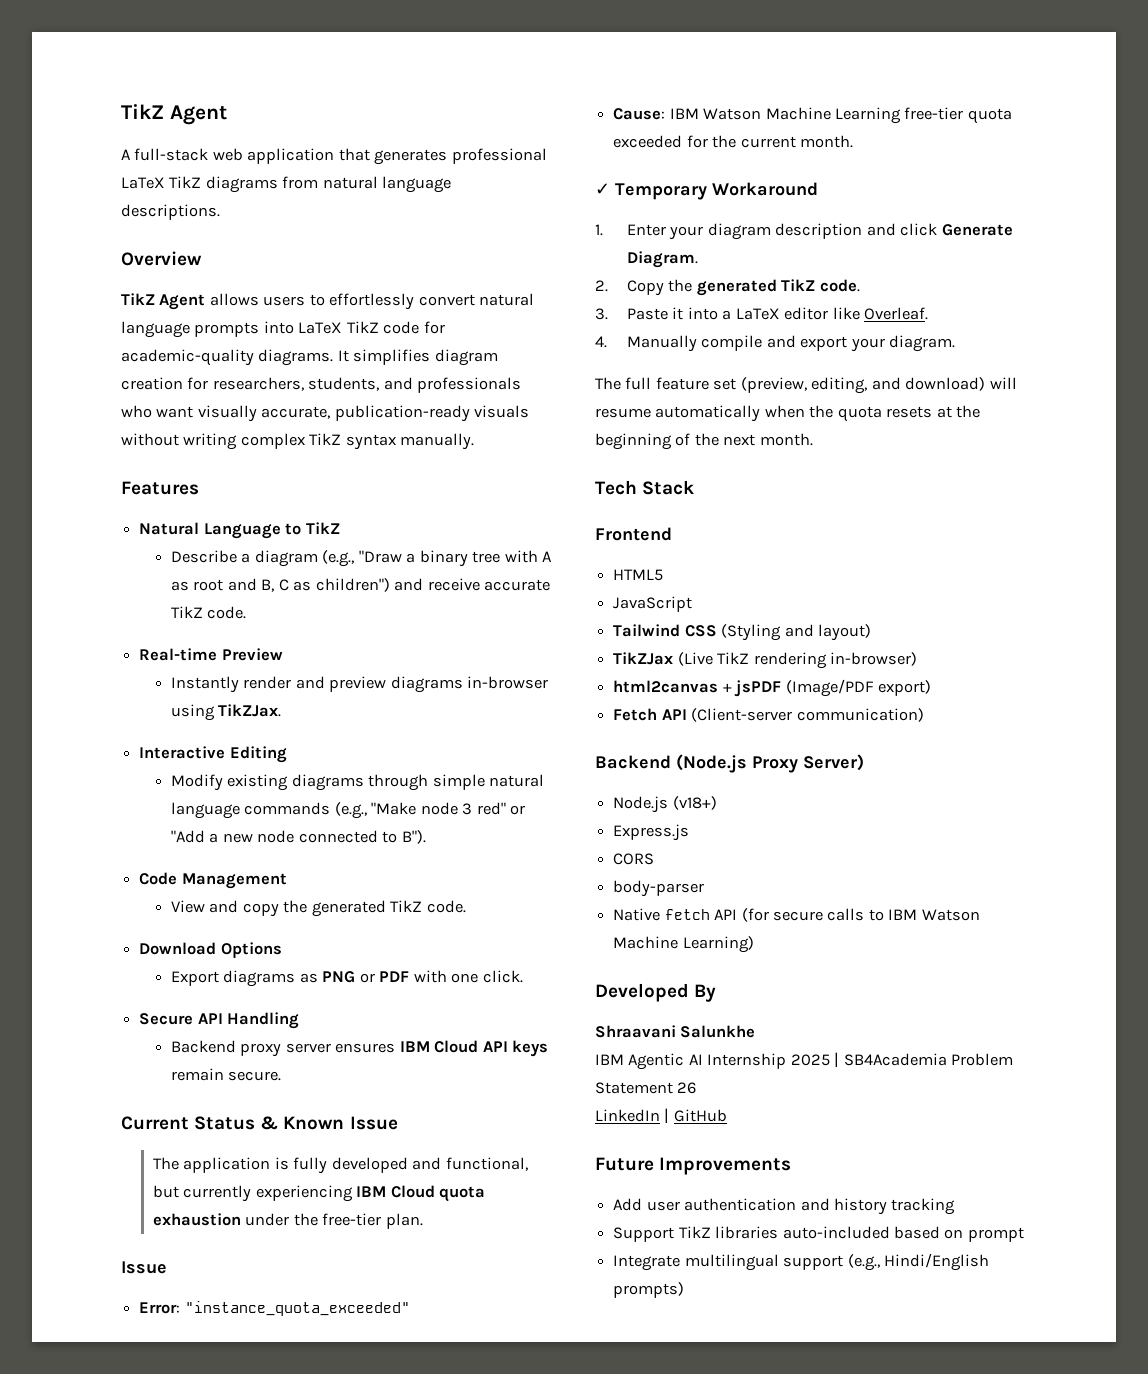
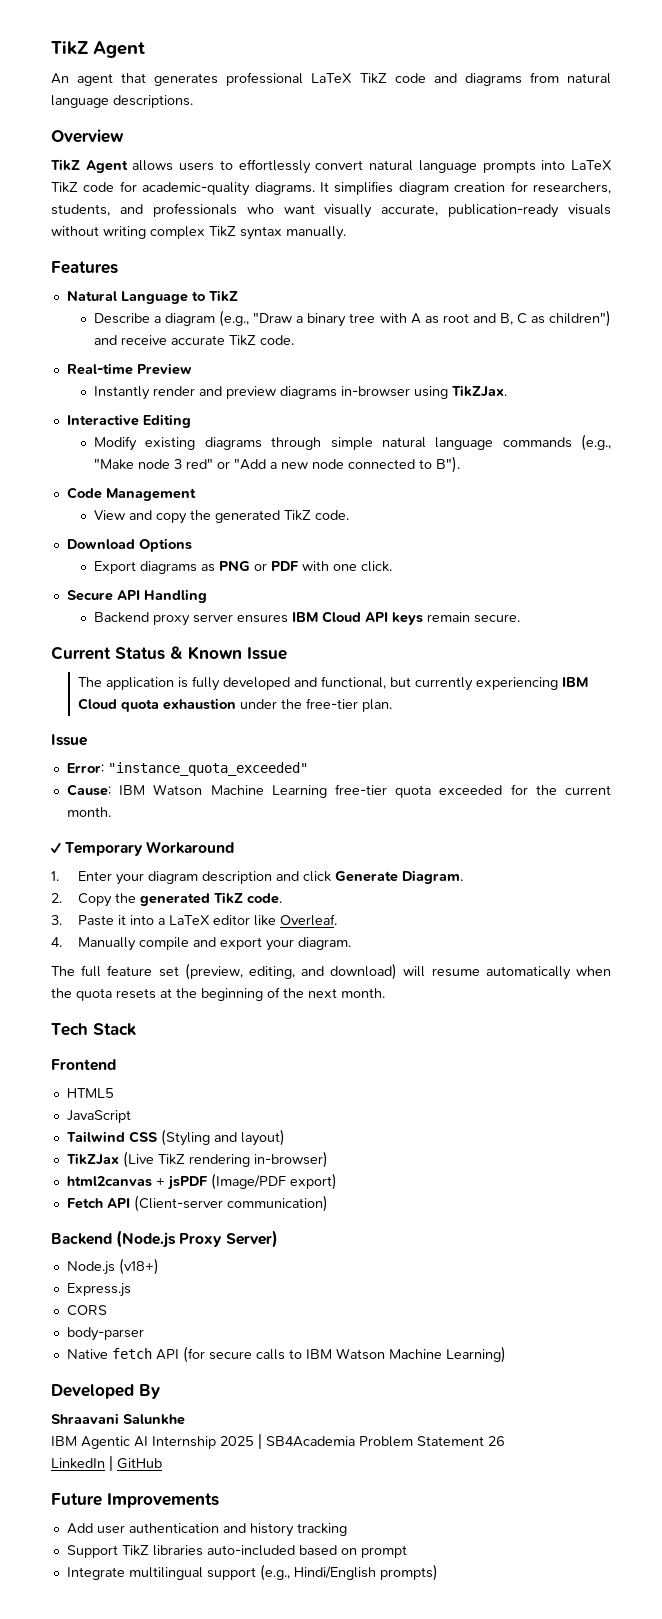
[121,148,335,164] A full-stack web application -> [51,73,114,86] An agent
(202, 182) none -> [394,73,457,83] code and

